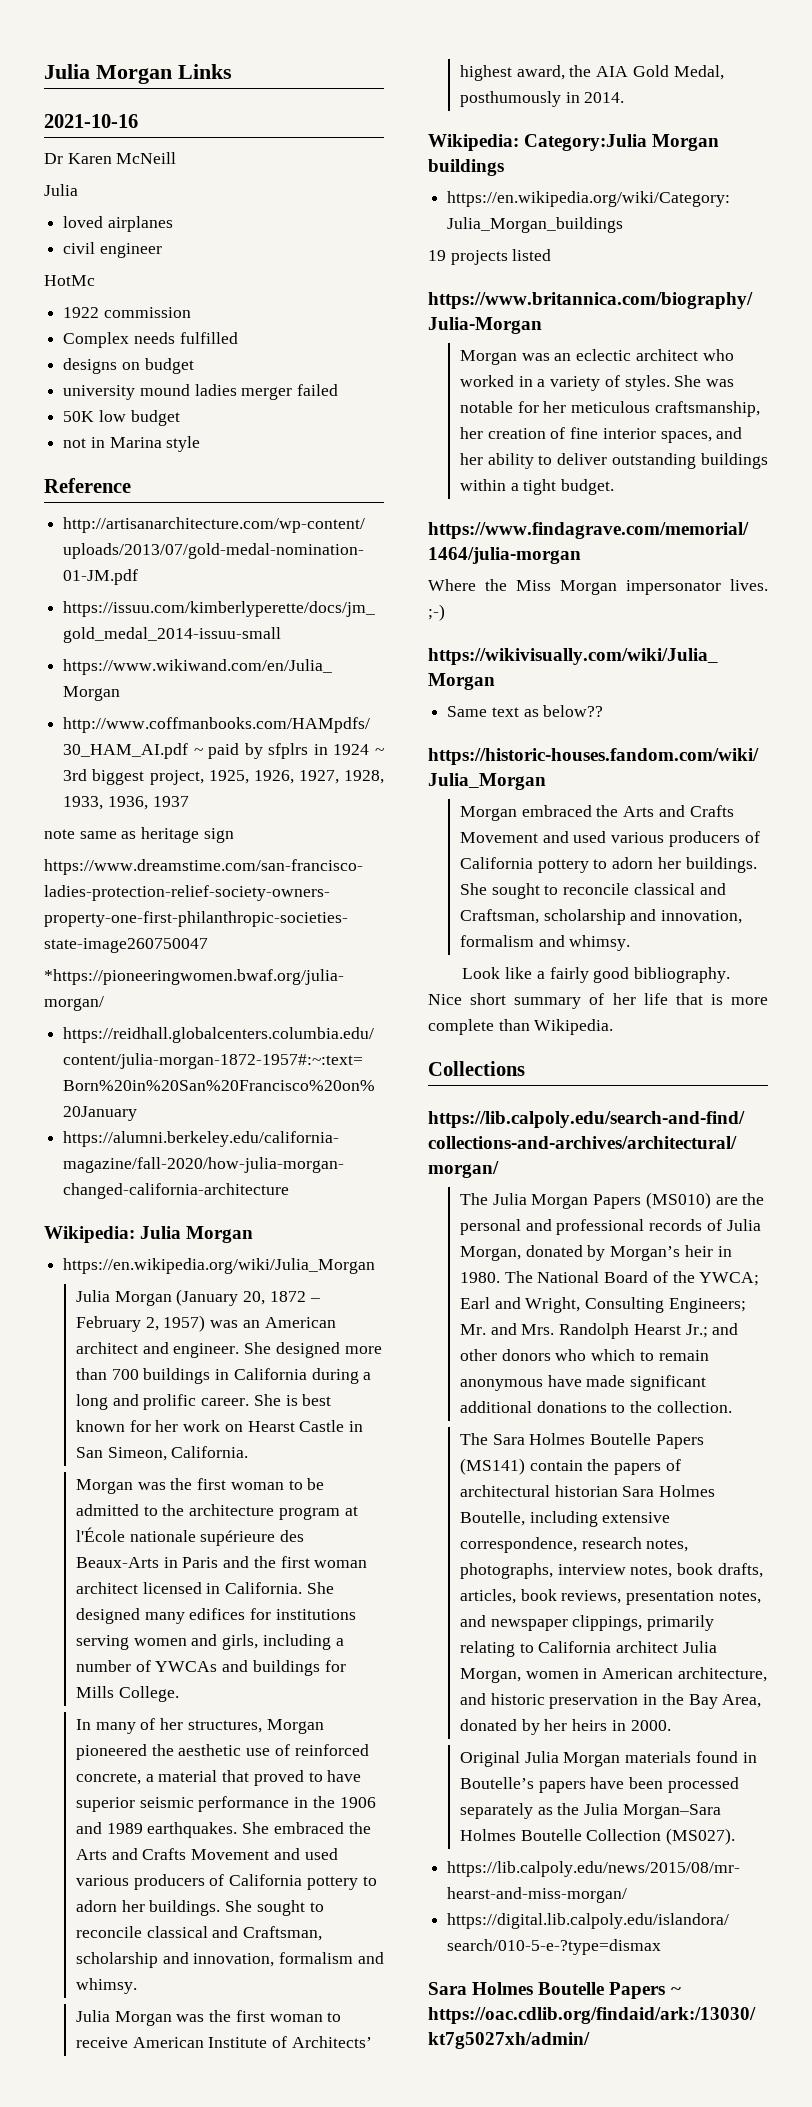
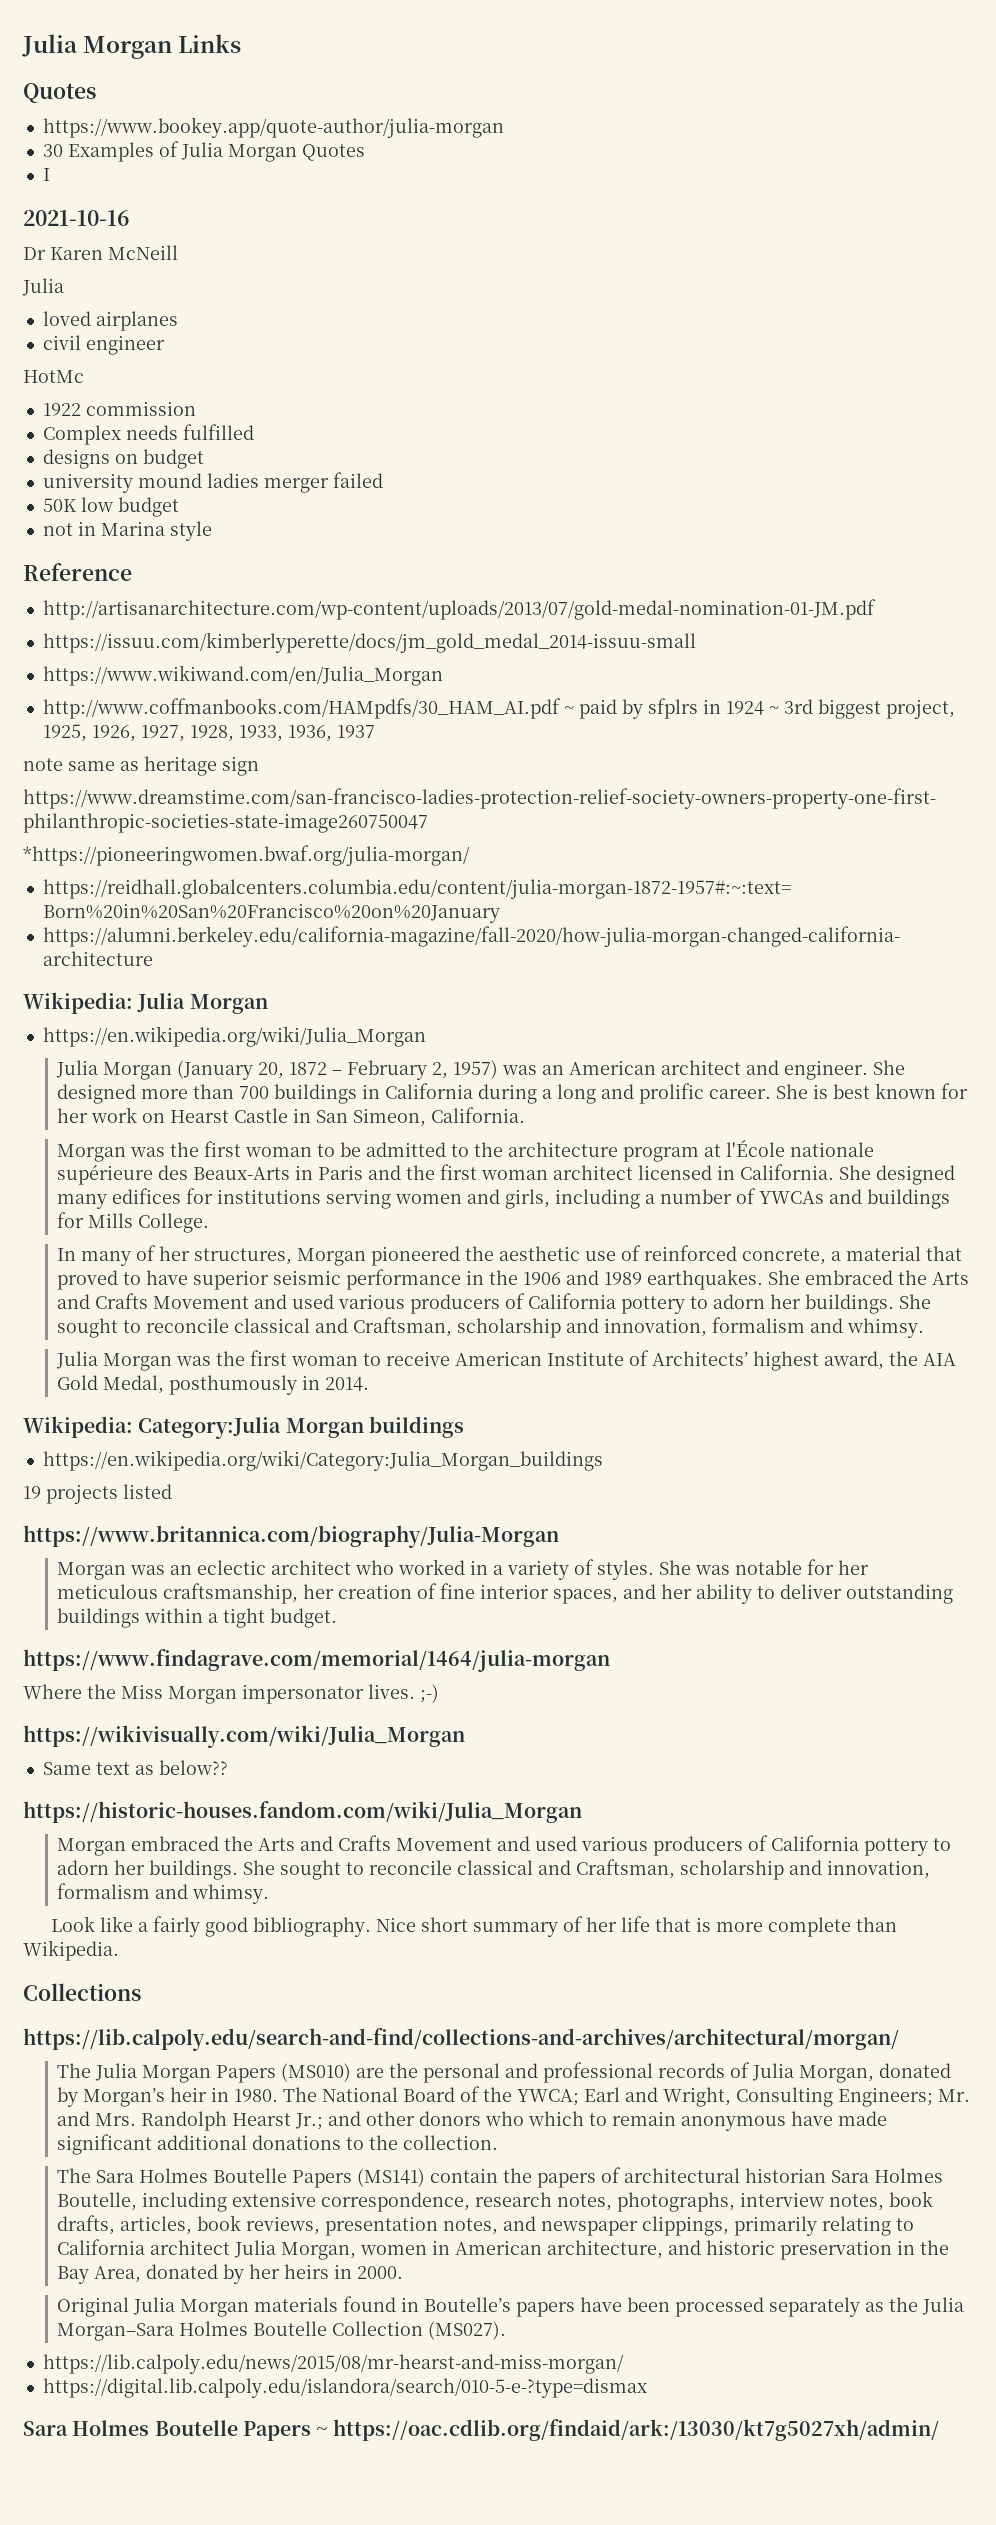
(232, 71) none -> [23,83,96,103] [42,117,504,138] [42,141,365,162] [42,168,50,181] // Quotes // https://www.bookey.app/quote-author/julia-morgan // 30 Examples of Julia Morgan Quotes // I

